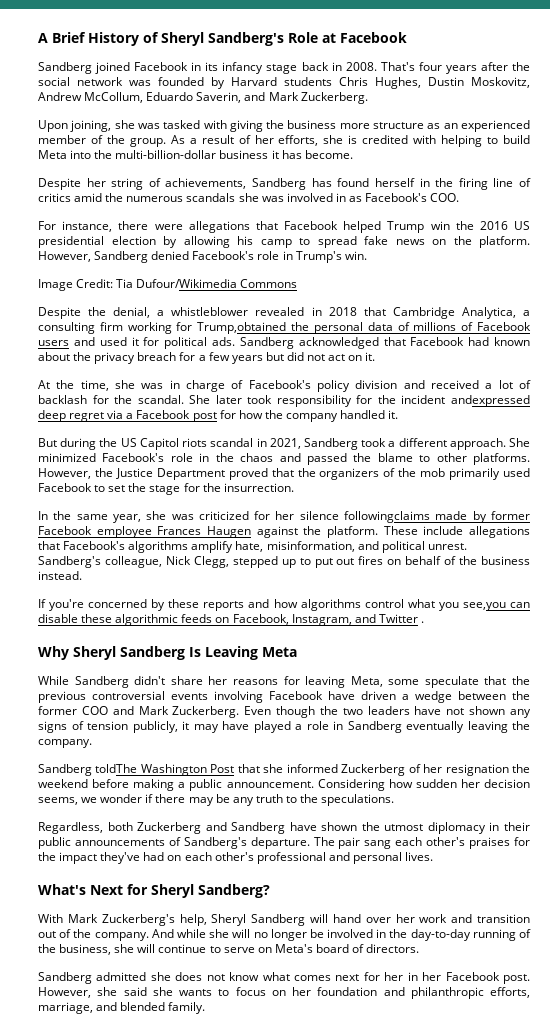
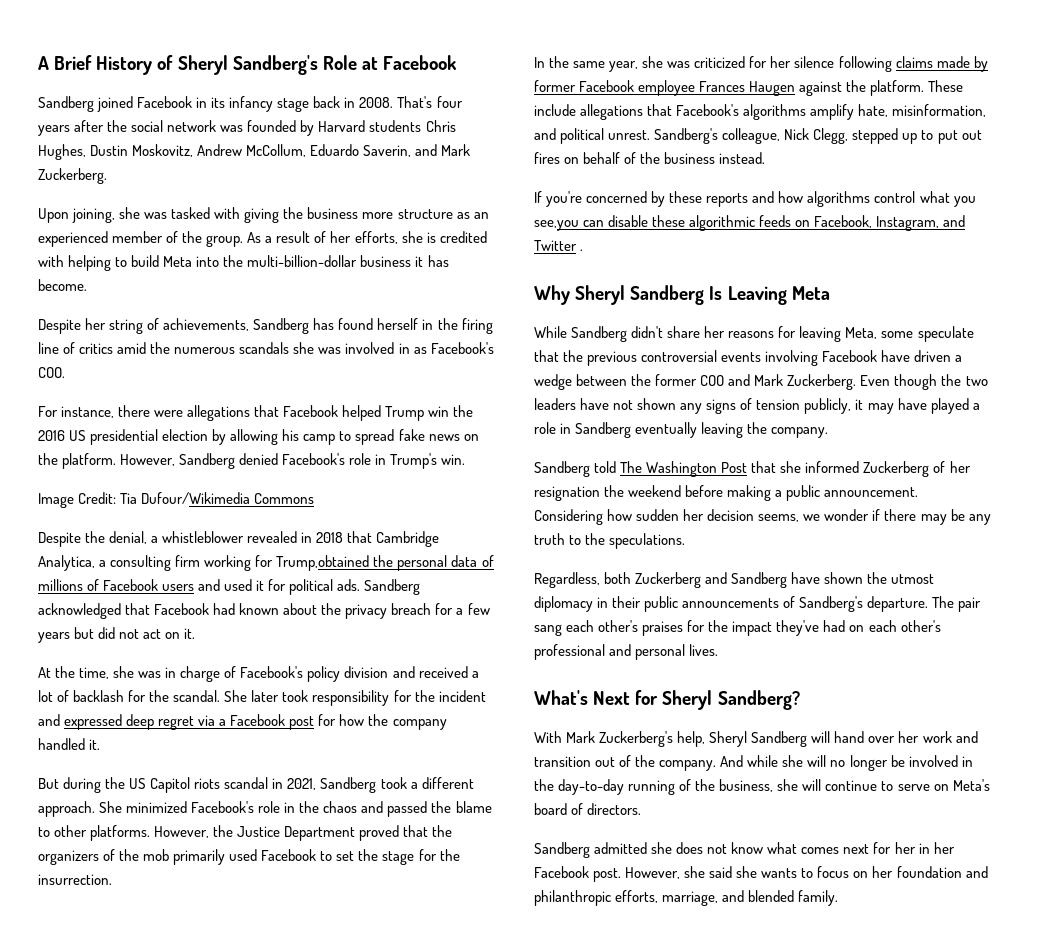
[451,395,530,407] andexpressed -> [38,714,123,730] and expressed
[344,511,431,523] followingclaims -> [838,56,933,72] following claims
[95,764,138,773] toldThe -> [594,461,643,473] told The

